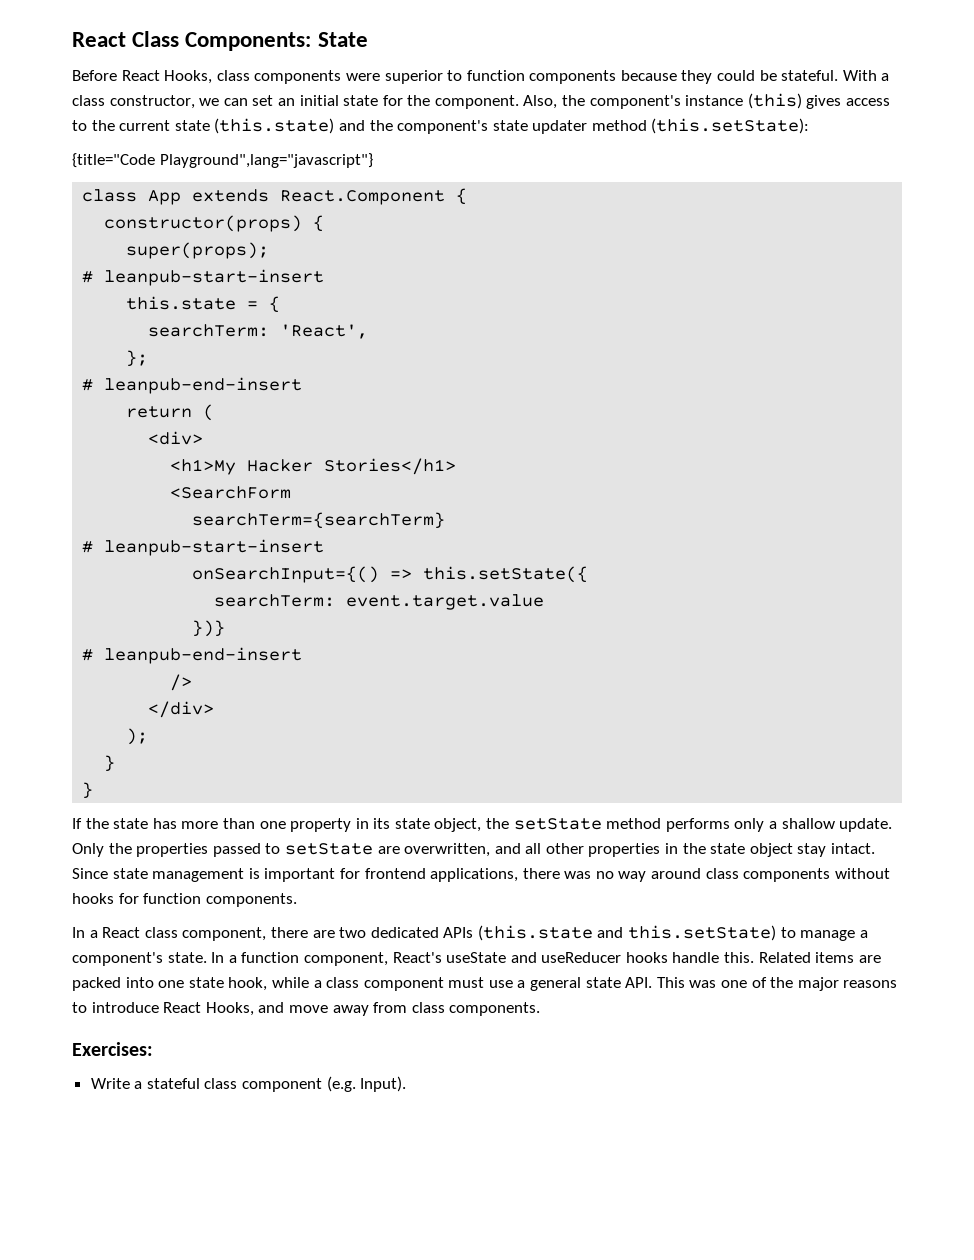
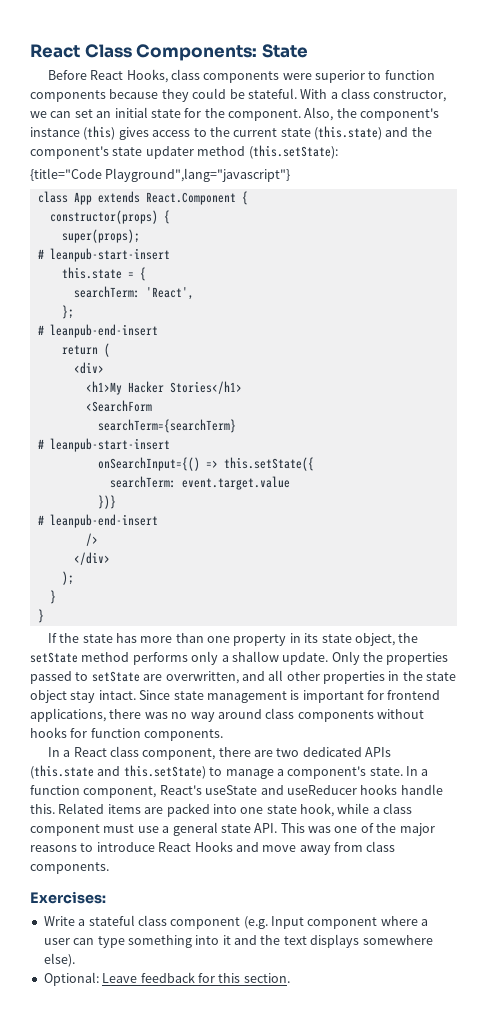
[205,1002,254,1016] Hooks, -> [194,841,233,852] Hooks
[360,1076,407,1092] Input). -> [271,916,429,929] [43,934,433,948] [43,953,75,967] [43,972,290,986] Input component where a user can type something into it and the text displays somewhere else). // Optional: Leave feedback for this section.

